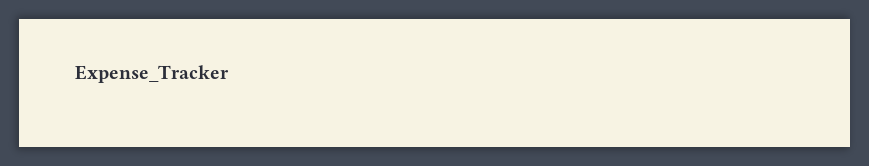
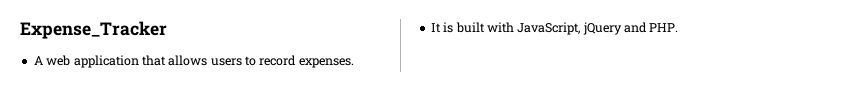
(229, 74) none -> [33,55,354,68] [430,22,679,35] // A web application that allows users to record expenses. // It is built with JavaScript, jQuery and PHP.

